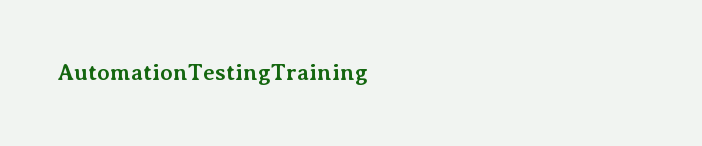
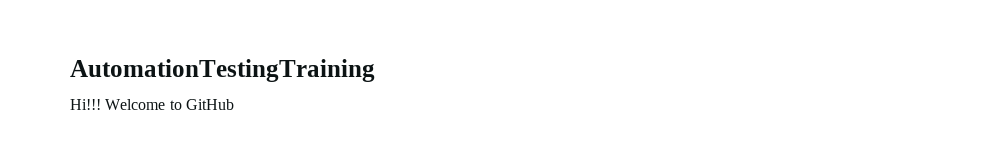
(368, 74) none -> [70,99,234,110] // Hi!!! Welcome to GitHub

